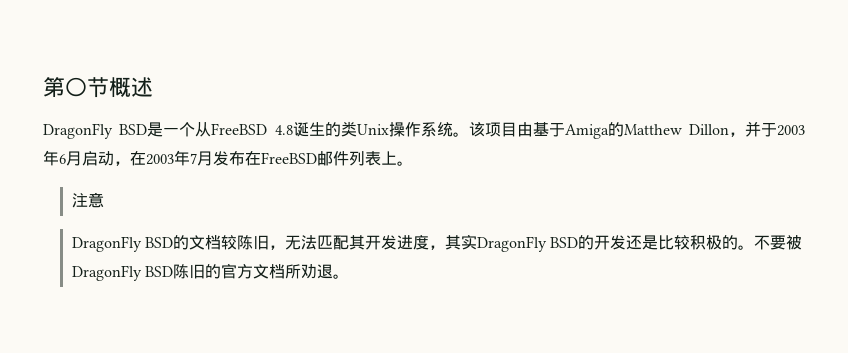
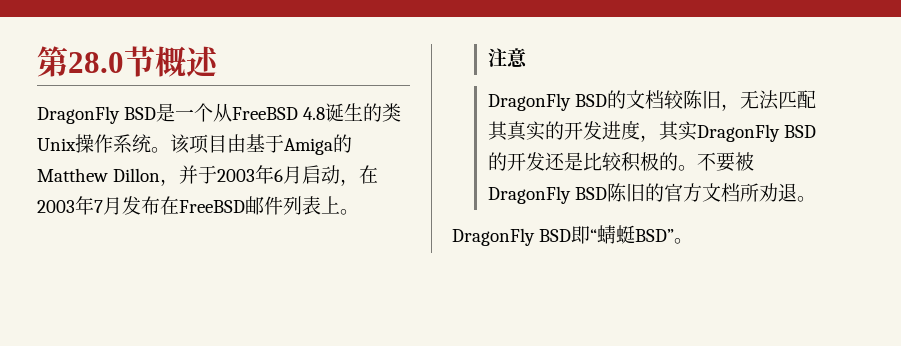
[65,77,87,97] 〇 -> [68,52,124,73] 28.0
(365, 242) none -> [506,121,564,141] 真实的
(349, 276) none -> [452,225,694,246] // DragonFly BSD即“蜻蜓BSD”。

